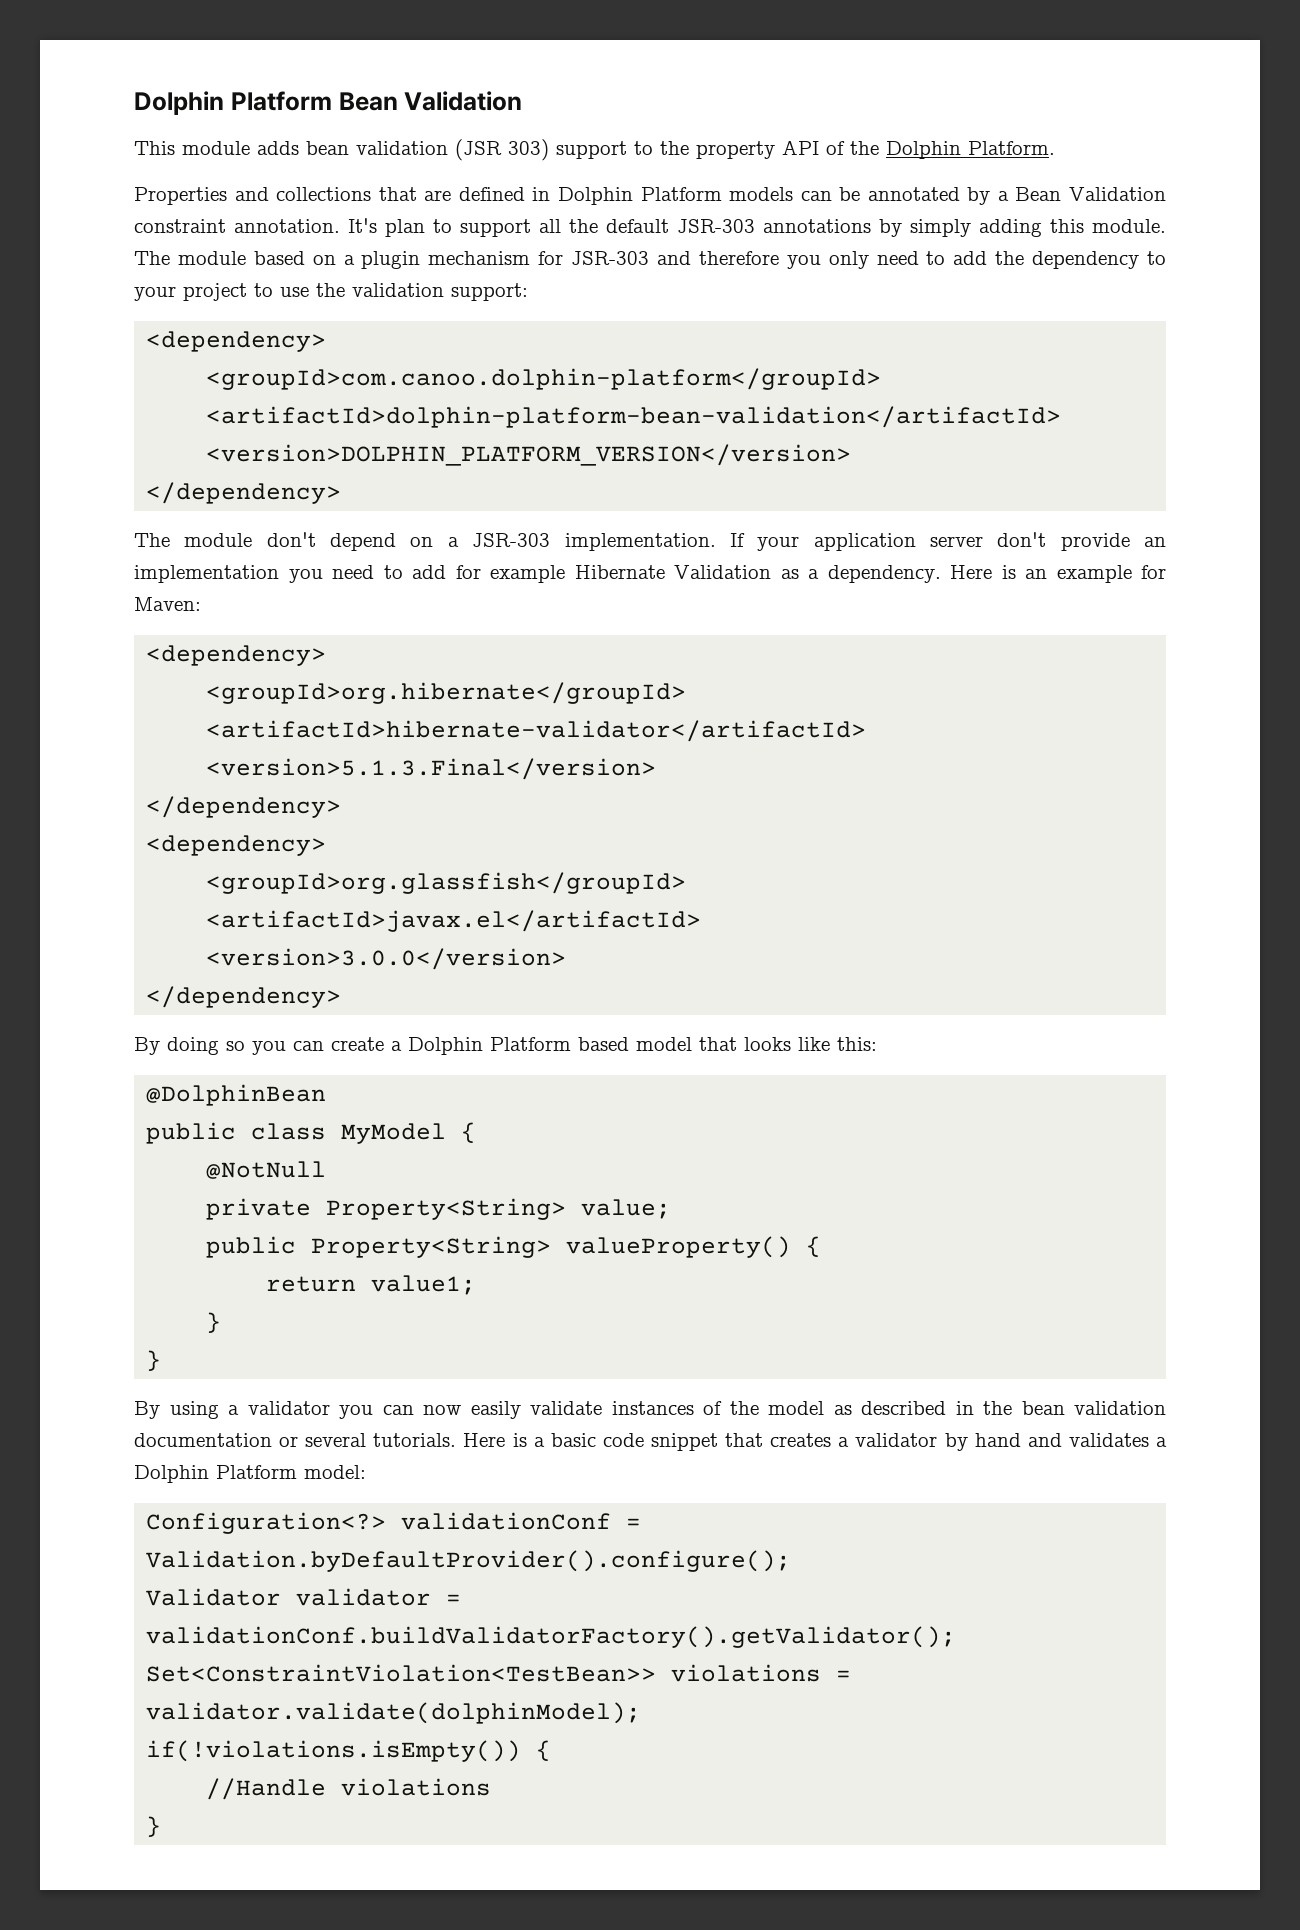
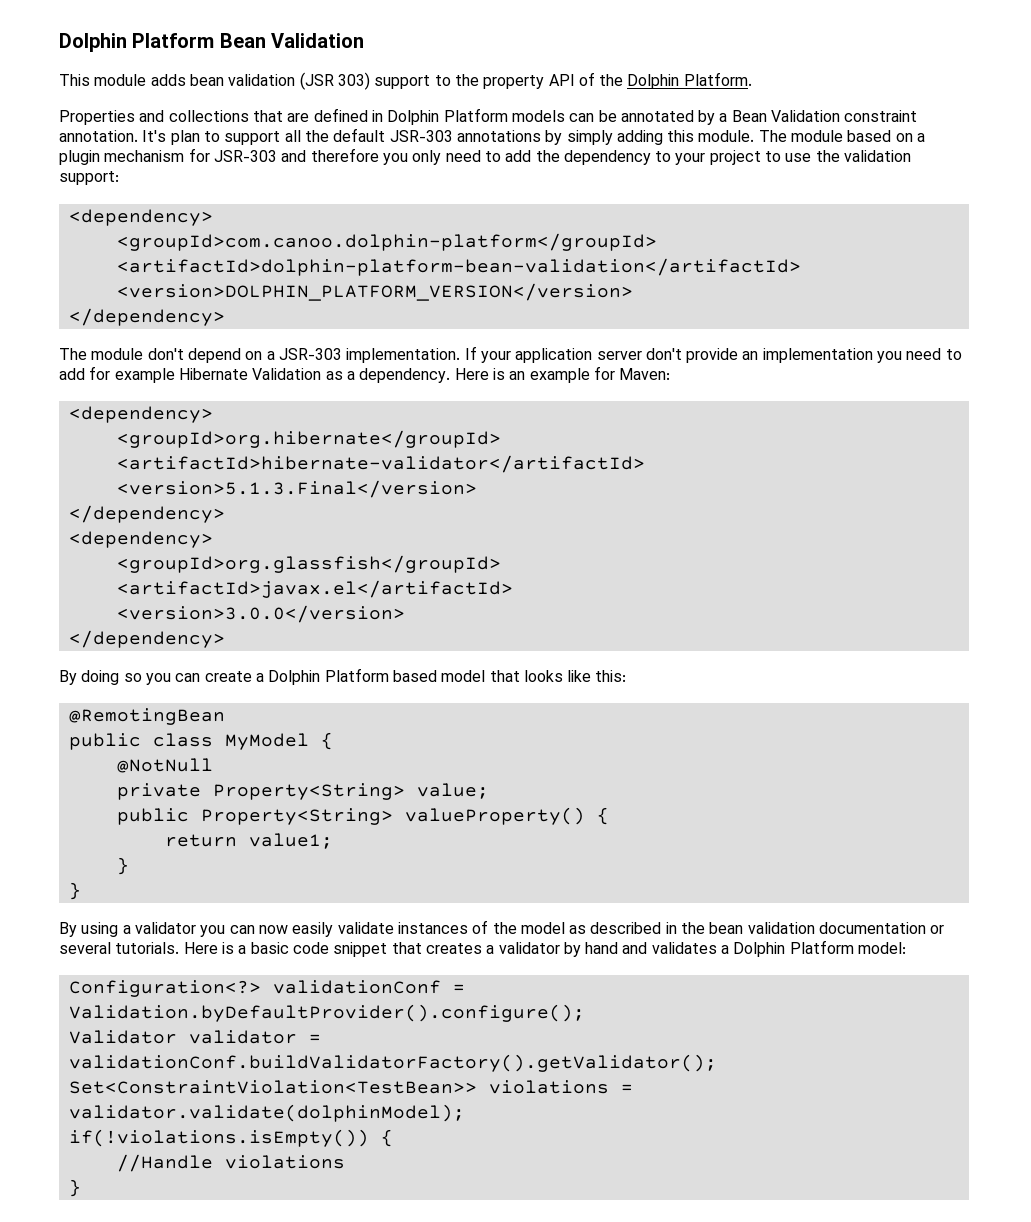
[146,1084,327,1106] @DolphinBean -> [68,708,225,725] @RemotingBean

